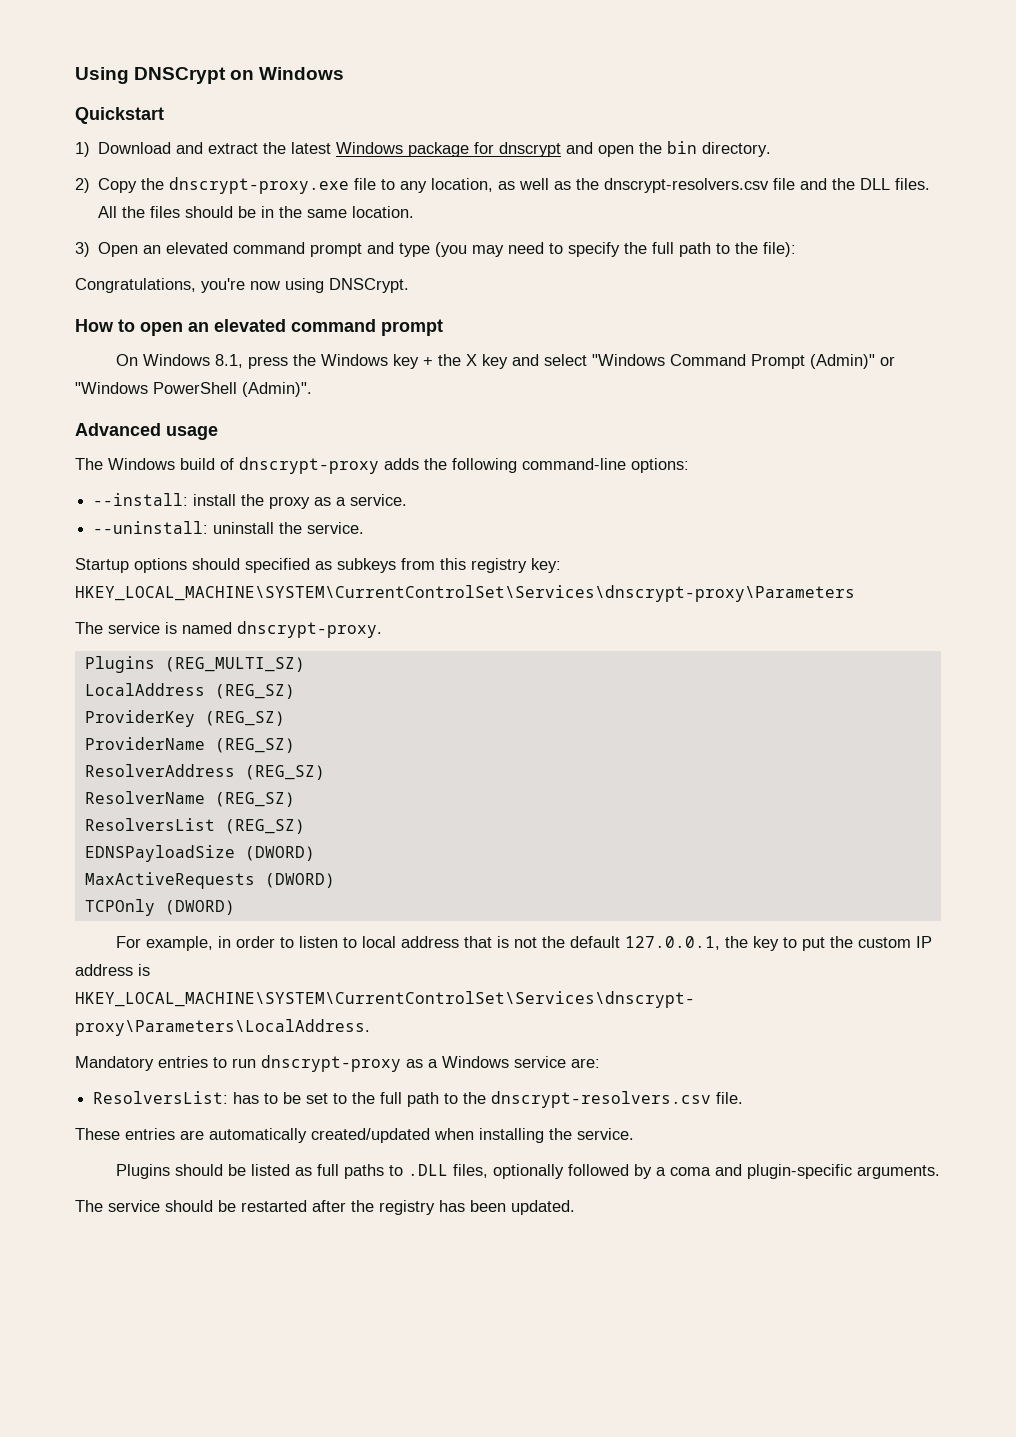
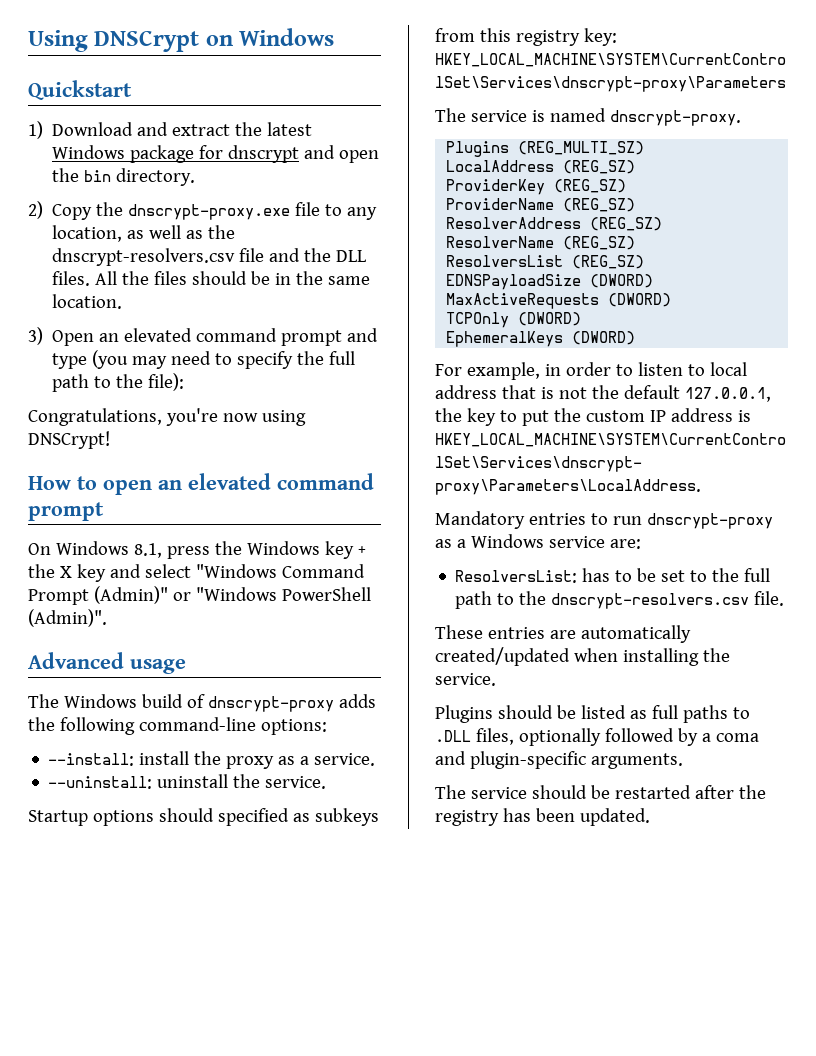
[329,278,409,293] DNSCrypt. -> [28,431,110,449] DNSCrypt!
(235, 907) none -> [446,331,636,347] // EphemeralKeys (DWORD)

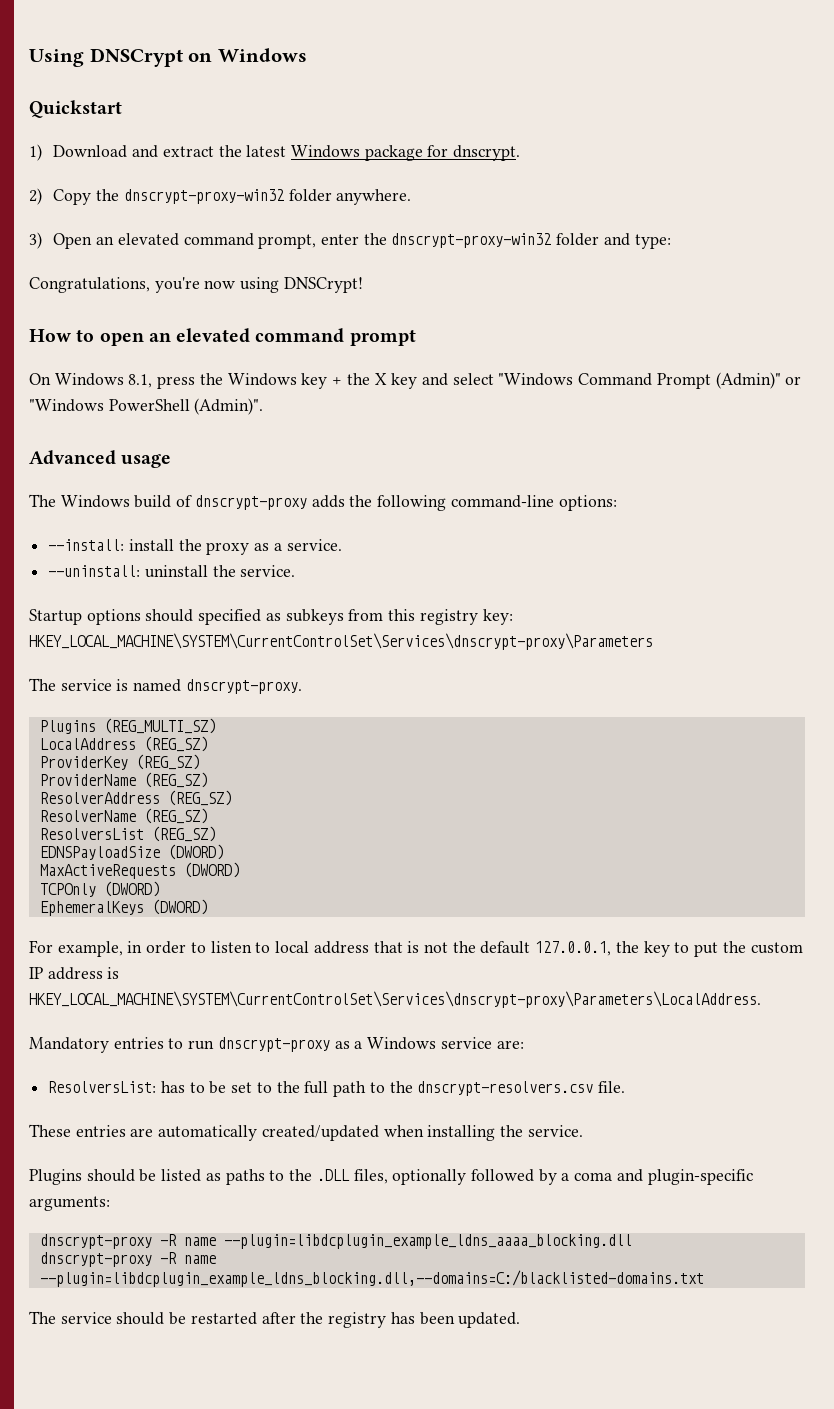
[228,145,380,163] [52,168,196,186] [28,201,378,220] [52,225,236,242] [52,248,367,266] [52,271,371,286] [52,294,123,309] dnscrypt and open the bin directory. // 2) Copy the dnscrypt-proxy.exe file to any location, as well as the dnscrypt-resolvers.csv file and the DLL files. All the files should be in the same location. -> [453,145,521,161] [29,188,412,205] dnscrypt. // 2) Copy the dnscrypt-proxy-win32 folder anywhere.
[281,328,379,346] [52,350,356,369] [52,373,185,392] prompt and type (you may need to specify the full path to the file): -> [258,233,671,249] prompt, enter the dnscrypt-proxy-win32 folder and type:
[651,705,678,719] full -> (221, 1177) none
(750, 713) none -> [289,1169,313,1181] the
[590,753,683,769] arguments. -> [29,1196,110,1211] [39,1234,632,1249] [39,1252,216,1267] [39,1270,704,1287] arguments: // dnscrypt-proxy -R name --plugin=libdcplugin_example_ldns_aaaa_blocking.dll // dnscrypt-proxy -R name --plugin=libdcplugin_example_ldns_blocking.dll,--domains=C:/blacklisted-domains.txt

